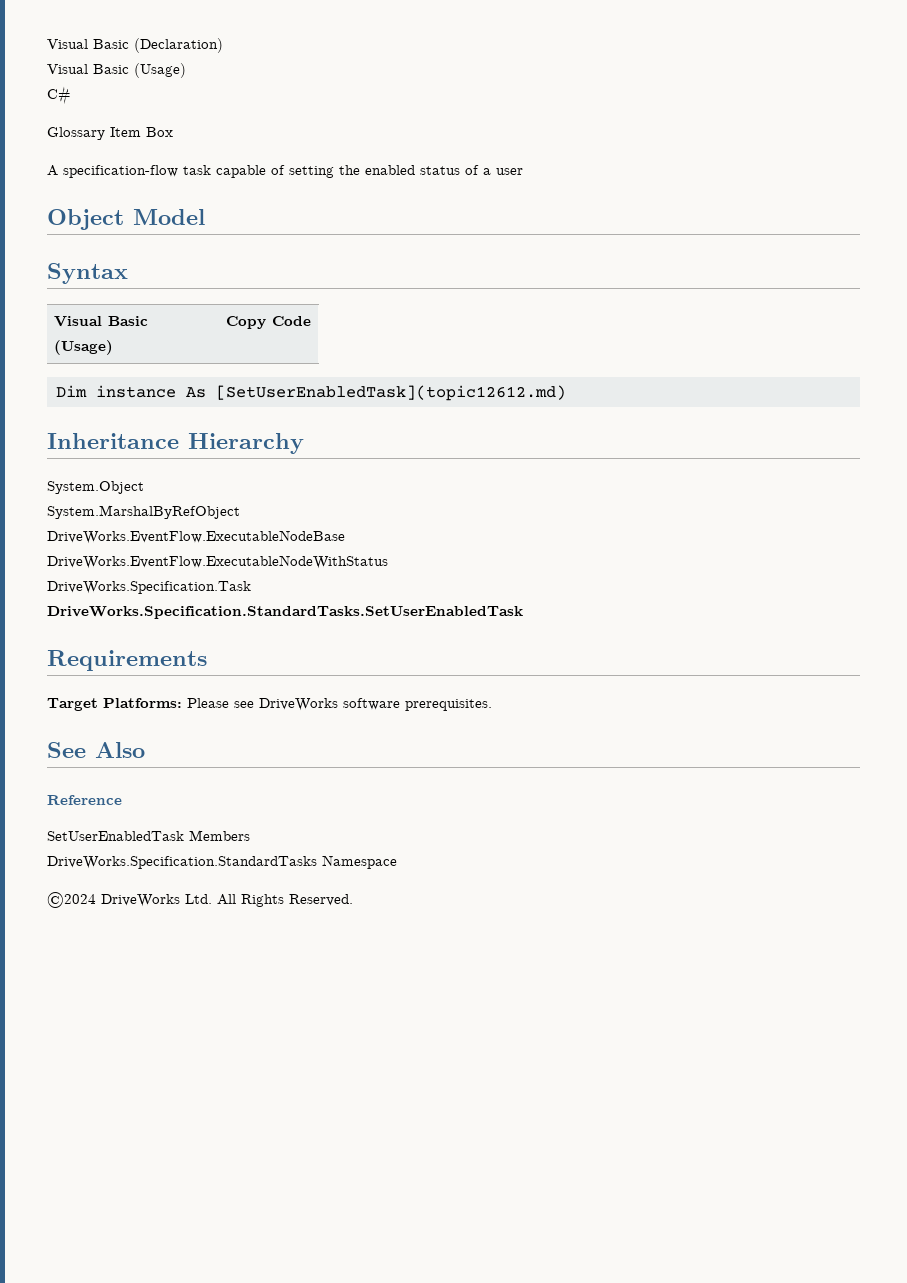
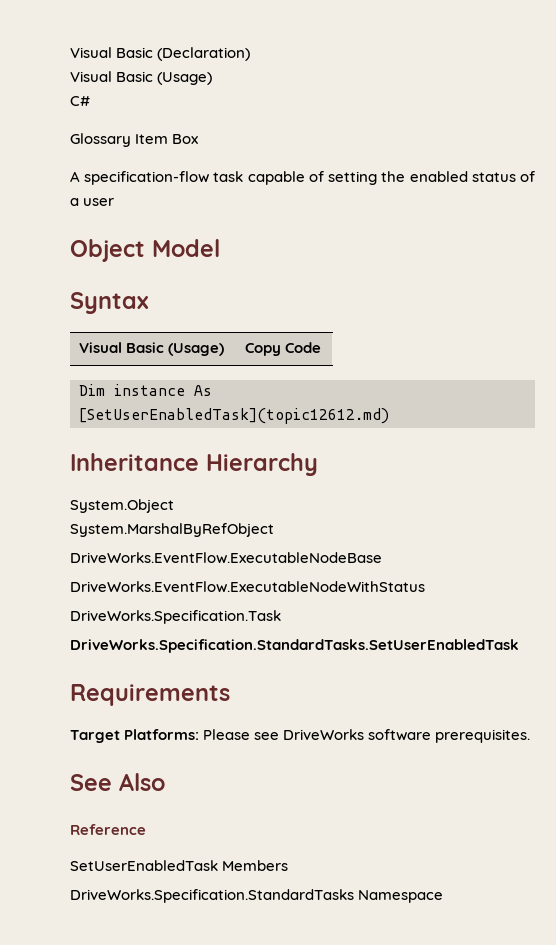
[47,892,353,908] // ©2024 DriveWorks Ltd. All Rights Reserved. -> (444, 896) none

